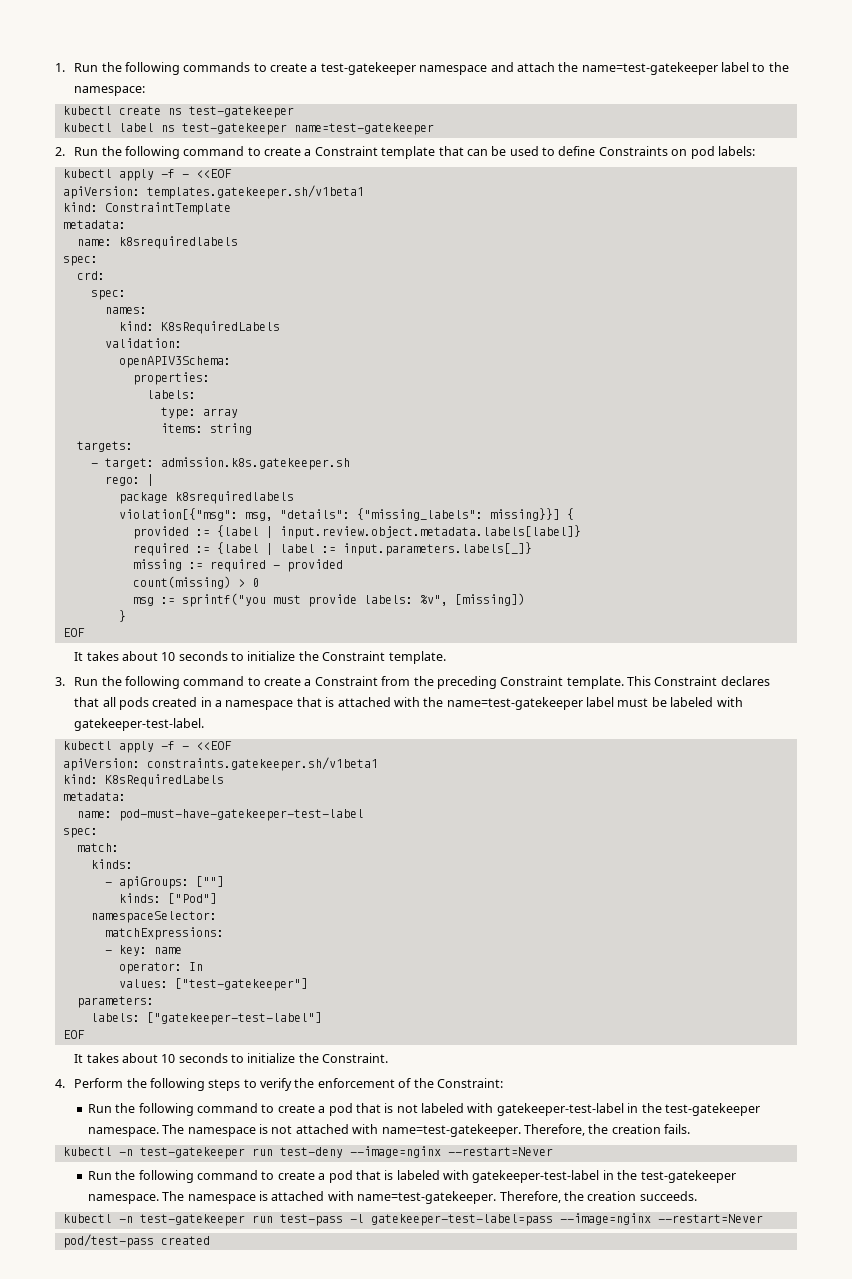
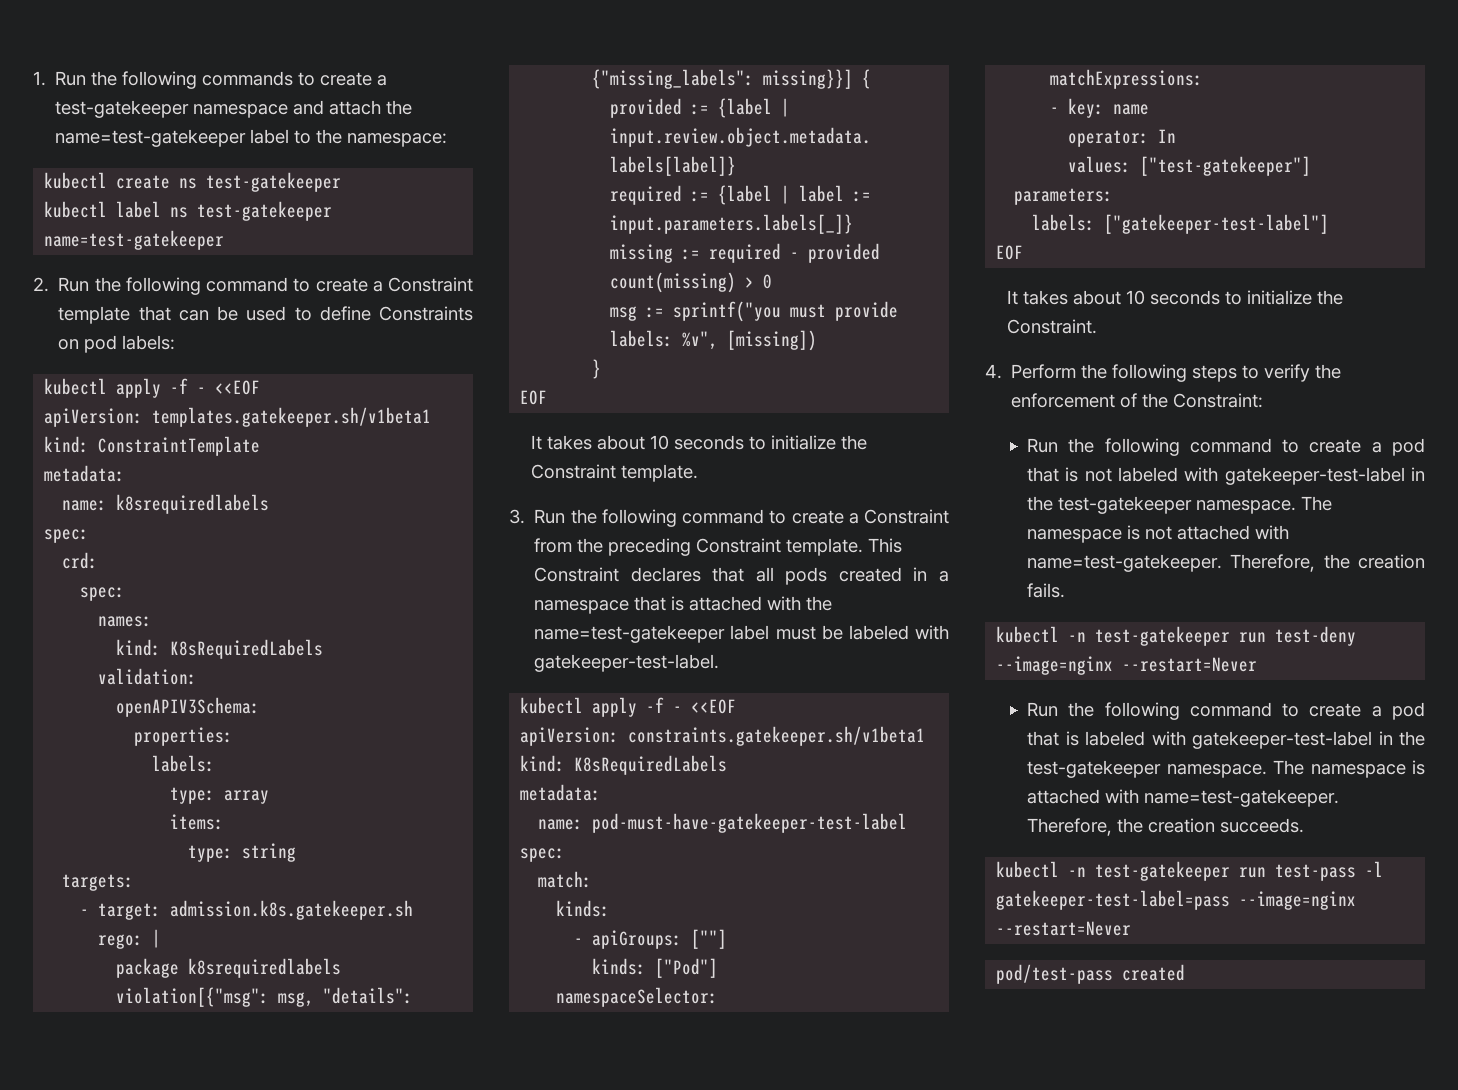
(203, 428) none -> [188,845,234,862] // type:

